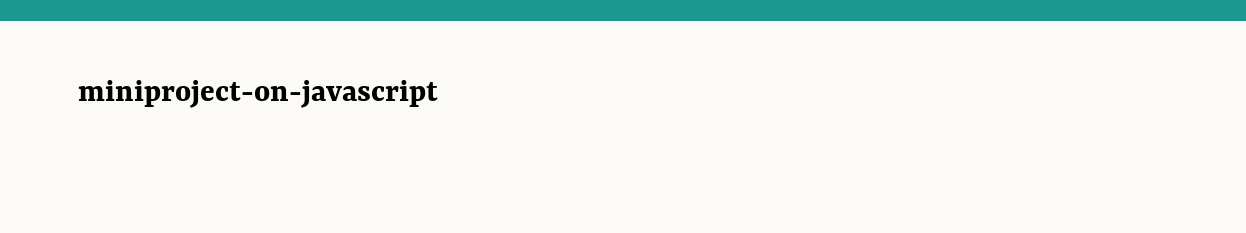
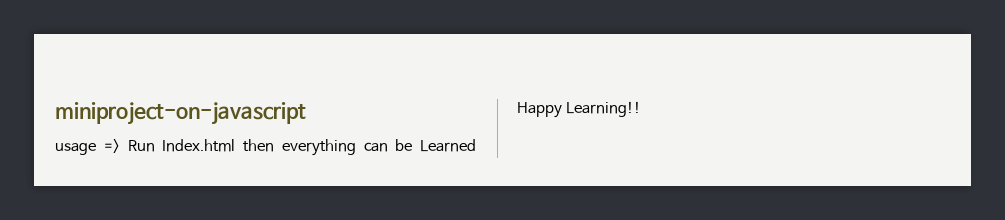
(438, 94) none -> [55,139,476,156] [517,101,641,118] // usage => Run Index.html then everything can be Learned Happy Learning!!

